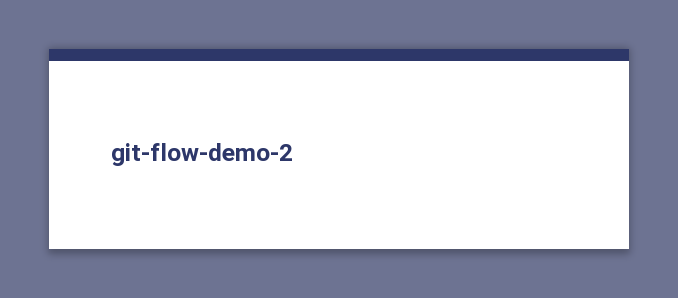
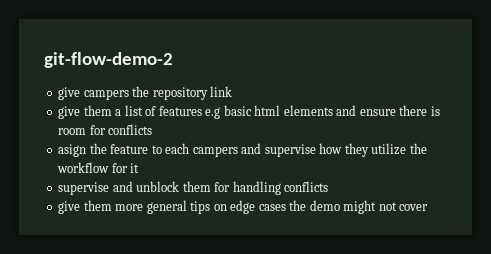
(293, 154) none -> [58,86,233,100] [58,105,440,119] [58,124,153,135] [58,143,427,157] [57,162,140,173] [58,181,329,195] [58,200,429,214] // give campers the repository link // give them a list of features e.g basic html elements and ensure there is room for conflicts // asign the feature to each campers and supervise how they utilize the workflow for it // supervise and unblock them for handling conflicts // give them more general tips on edge cases the demo might not cover

